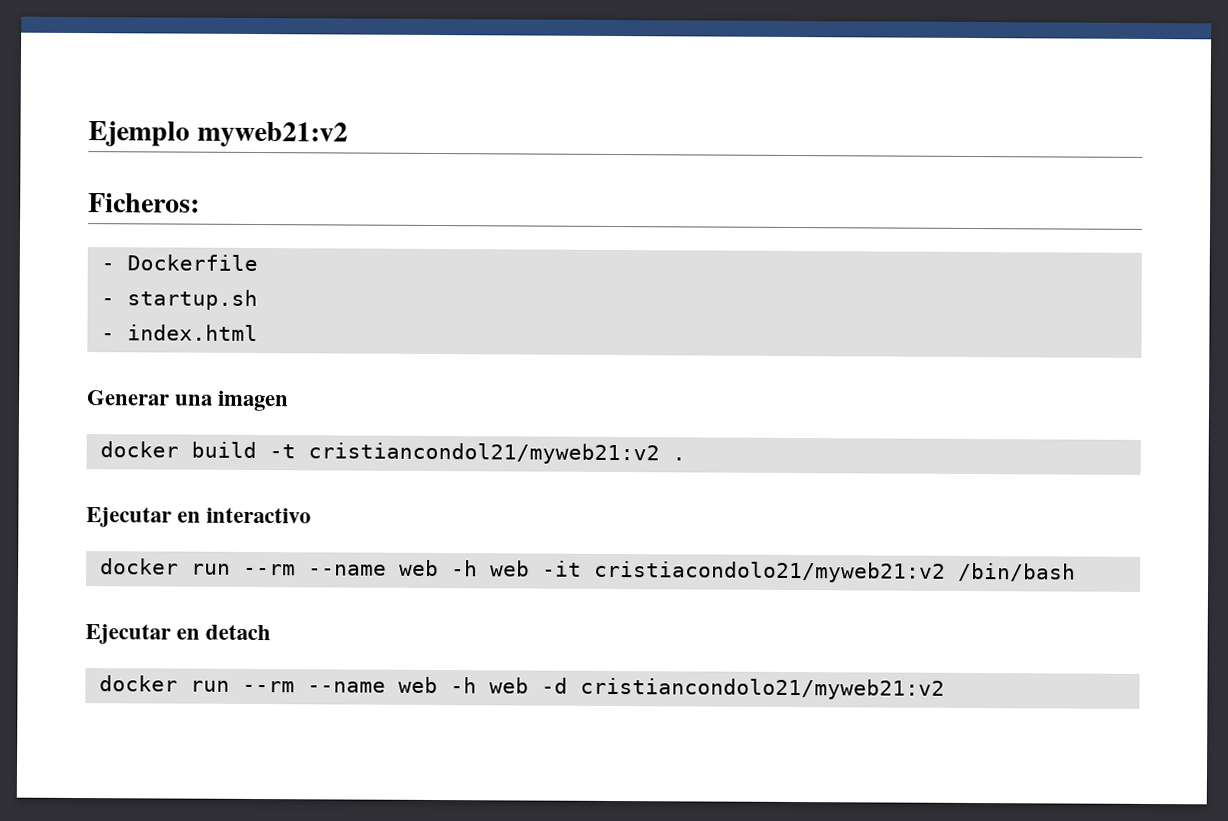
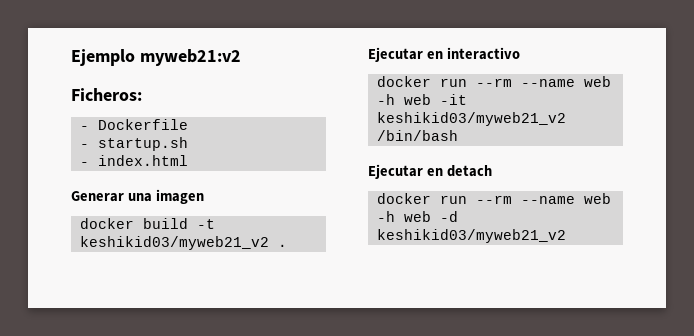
[307,442,660,465] cristiancondol21/myweb21:v2 -> [79,236,269,250] keshikid03/myweb21_v2
[593,560,946,583] cristiacondolo21/myweb21:v2 -> [376,112,566,126] keshikid03/myweb21_v2
[579,677,945,700] cristiancondolo21/myweb21:v2 -> [376,229,566,243] keshikid03/myweb21_v2

